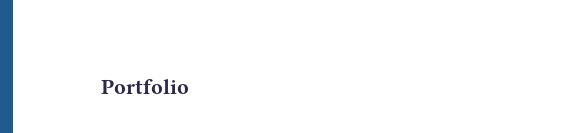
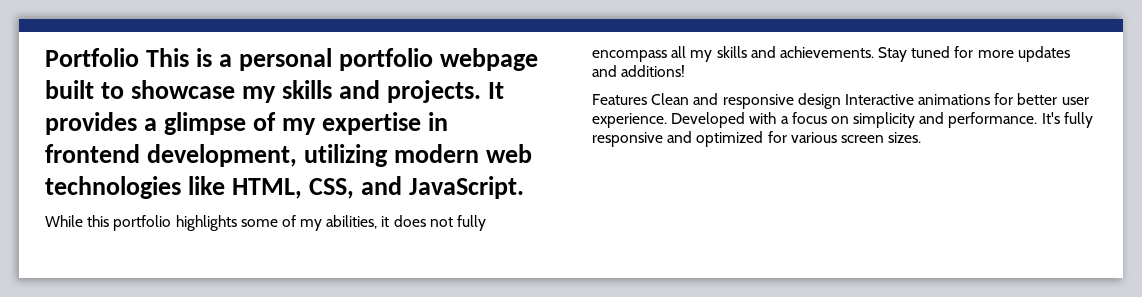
(189, 86) none -> [146,48,539,71] [45,80,505,103] [45,112,449,135] [45,144,533,167] [45,176,525,199] [45,215,487,231] [592,46,1070,62] [592,65,686,77] [592,93,1089,109] [592,112,1093,128] [592,131,922,147] This is a personal portfolio webpage built to showcase my skills and projects. It provides a glimpse of my expertise in frontend development, utilizing modern web technologies like HTML, CSS, and JavaScript. // While this portfolio highlights some of my abilities, it does not fully encompass all my skills and achievements. Stay tuned for more updates and additions! // Features Clean and responsive design Interactive animations for better user experience. Developed with a focus on simplicity and performance. It's fully responsive and optimized for various screen sizes.

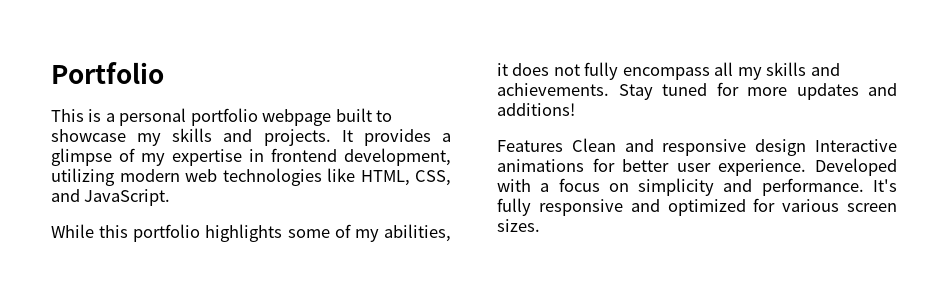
(139, 57) none -> (164, 73) //

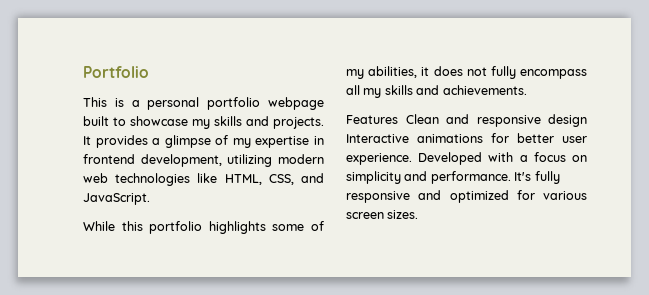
[618,82,897,100] [497,103,575,116] Stay tuned for more updates and additions! -> (527, 90) none

